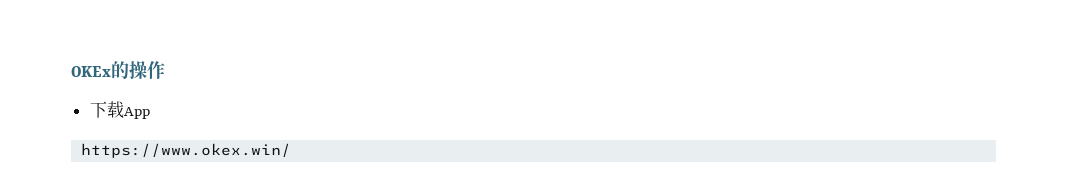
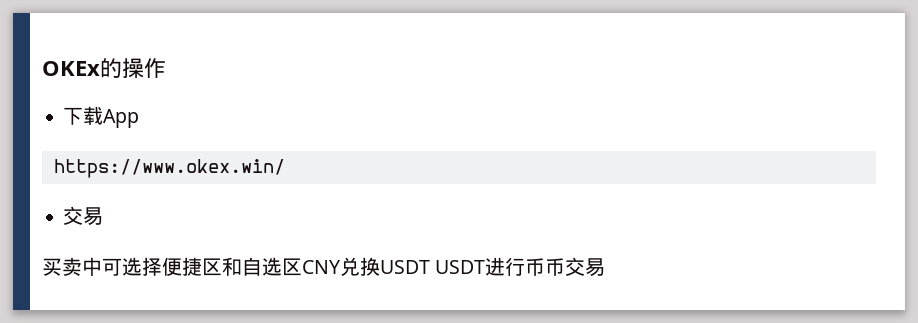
(292, 150) none -> [63,206,104,226] [42,257,606,277] // 交易 // 买卖中可选择便捷区和自选区CNY兑换USDT USDT进行币币交易

